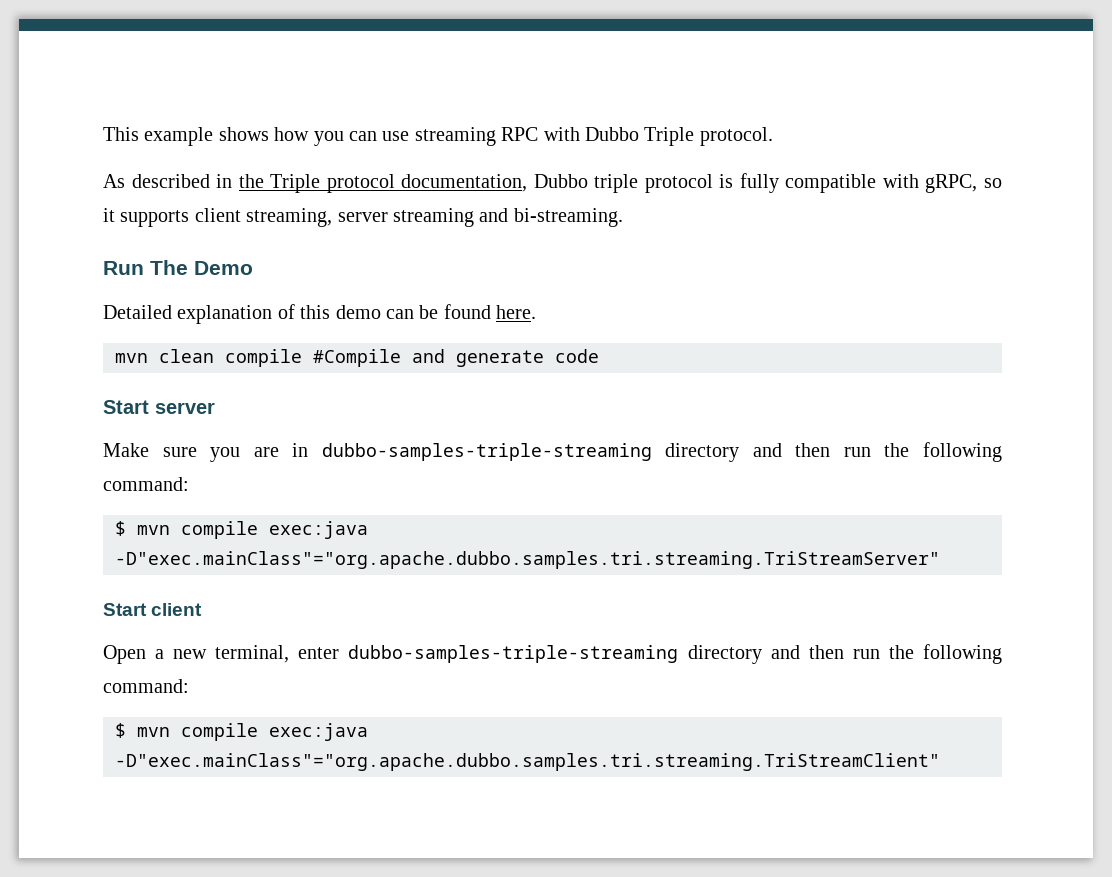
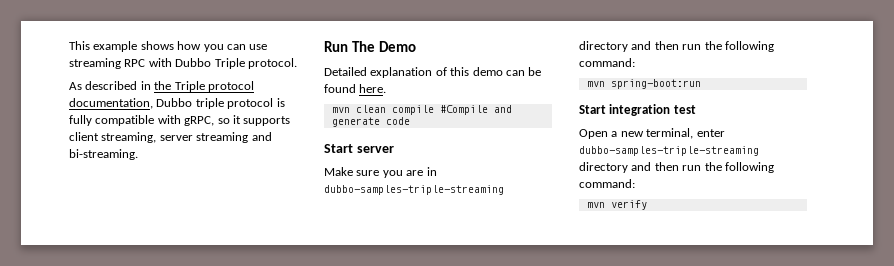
[115,521,368,539] [115,551,940,569] [103,603,203,616] $ mvn compile exec:java -D"exec.mainClass"="org.apache.dubbo.samples.tri.streaming.TriStreamServer" // Start client -> [586,79,701,89] [579,104,696,116] mvn spring-boot:run // Start integration test
[115,723,368,741] [115,753,940,771] $ mvn compile exec:java -D"exec.mainClass"="org.apache.dubbo.samples.tri.streaming.TriStreamClient" -> [586,200,647,210] mvn verify

